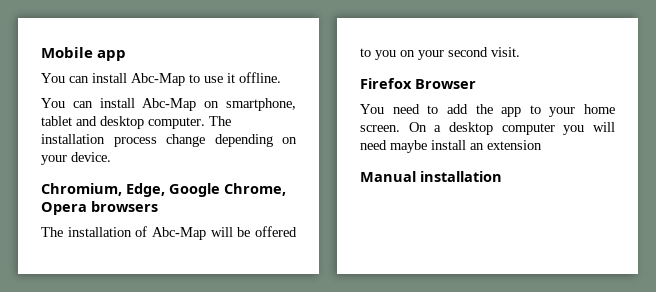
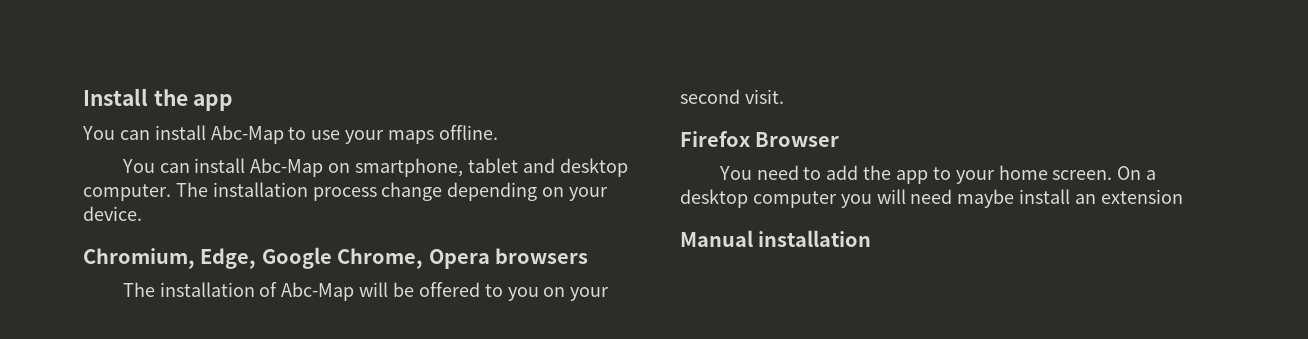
[41,47,93,58] Mobile -> [83,88,188,106] Install the
[227,73,235,83] it -> [345,130,435,144] your maps

